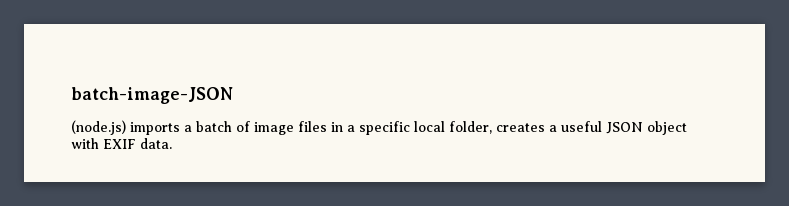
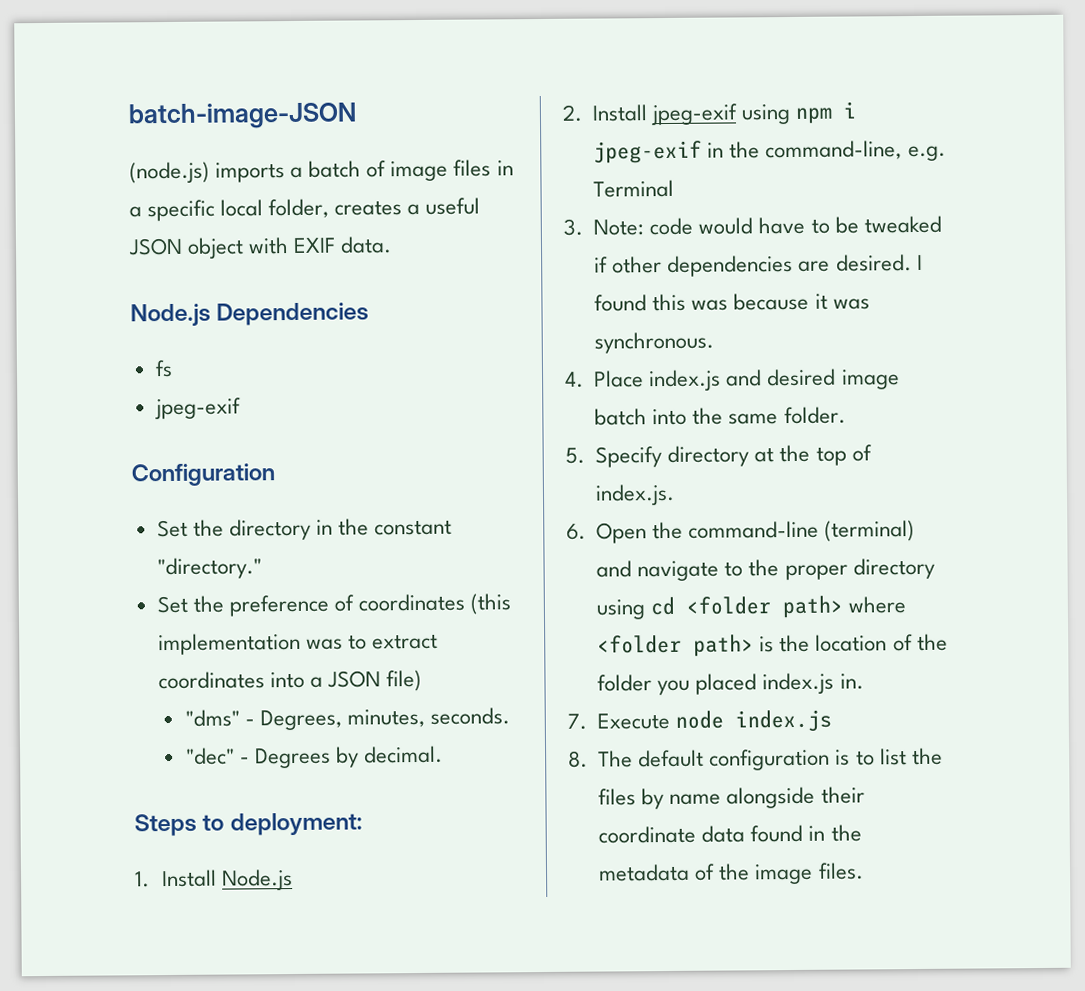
(172, 143) none -> [130,302,370,327] [154,359,173,378] [153,397,241,420] [131,463,275,487] [156,518,453,541] [156,557,262,580] [156,593,512,617] [157,632,438,656] [157,669,423,692] [184,707,510,731] [185,745,443,769] [134,812,363,837] [135,869,293,891] [562,101,857,126] [593,140,946,164] [593,179,675,198] [563,215,942,236] [594,254,923,277] [594,292,870,312] [594,331,715,354] [565,368,900,392] [594,406,846,426] [565,444,872,468] [595,483,676,506] [566,520,916,544] [596,557,935,582] [596,595,907,620] [597,633,948,657] [597,672,864,696] [567,709,833,733] [568,747,943,771] [598,786,865,810] [598,824,862,844] [598,862,864,885] // Node.js Dependencies // fs // jpeg-exif // Configuration // Set the directory in the constant "directory." // Set the preference of coordinates (this implementation was to extract coordinates into a JSON file) // "dms" - Degrees, minutes, seconds. // "dec" - Degrees by decimal. // Steps to deployment: // 1. Install Node.js // 2. Install jpeg-exif using npm i jpeg-exif in the command-line, e.g. Terminal // 3. Note: code would have to be tweaked if other dependencies are desired. I found this was because it was synchronous. // 4. Place index.js and desired image batch into the same folder. // 5. Specify directory at the top of index.js. // 6. Open the command-line (terminal) and navigate to the proper directory using cd <folder path> where <folder path> is the location of the folder you placed index.js in. // 7. Execute node index.js // 8. The default configuration is to list the files by name alongside their coordinate data found in the metadata of the image files.

